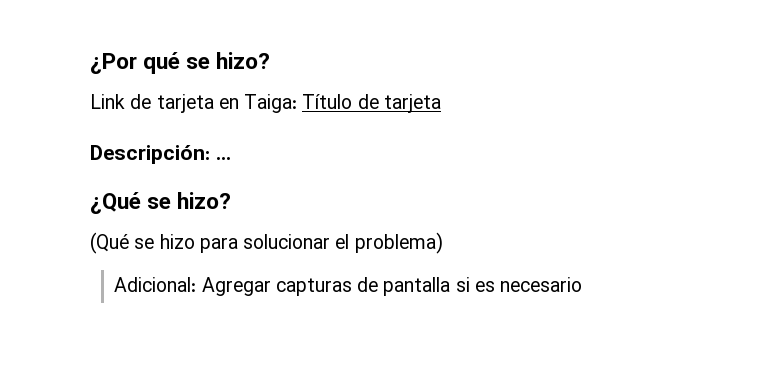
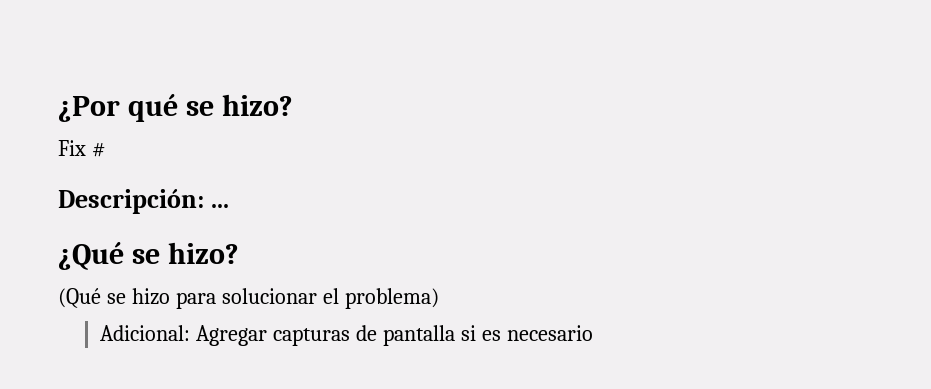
[90,94,441,113] Link de tarjeta en Taiga: Título de tarjeta -> [58,140,106,157] Fix #

